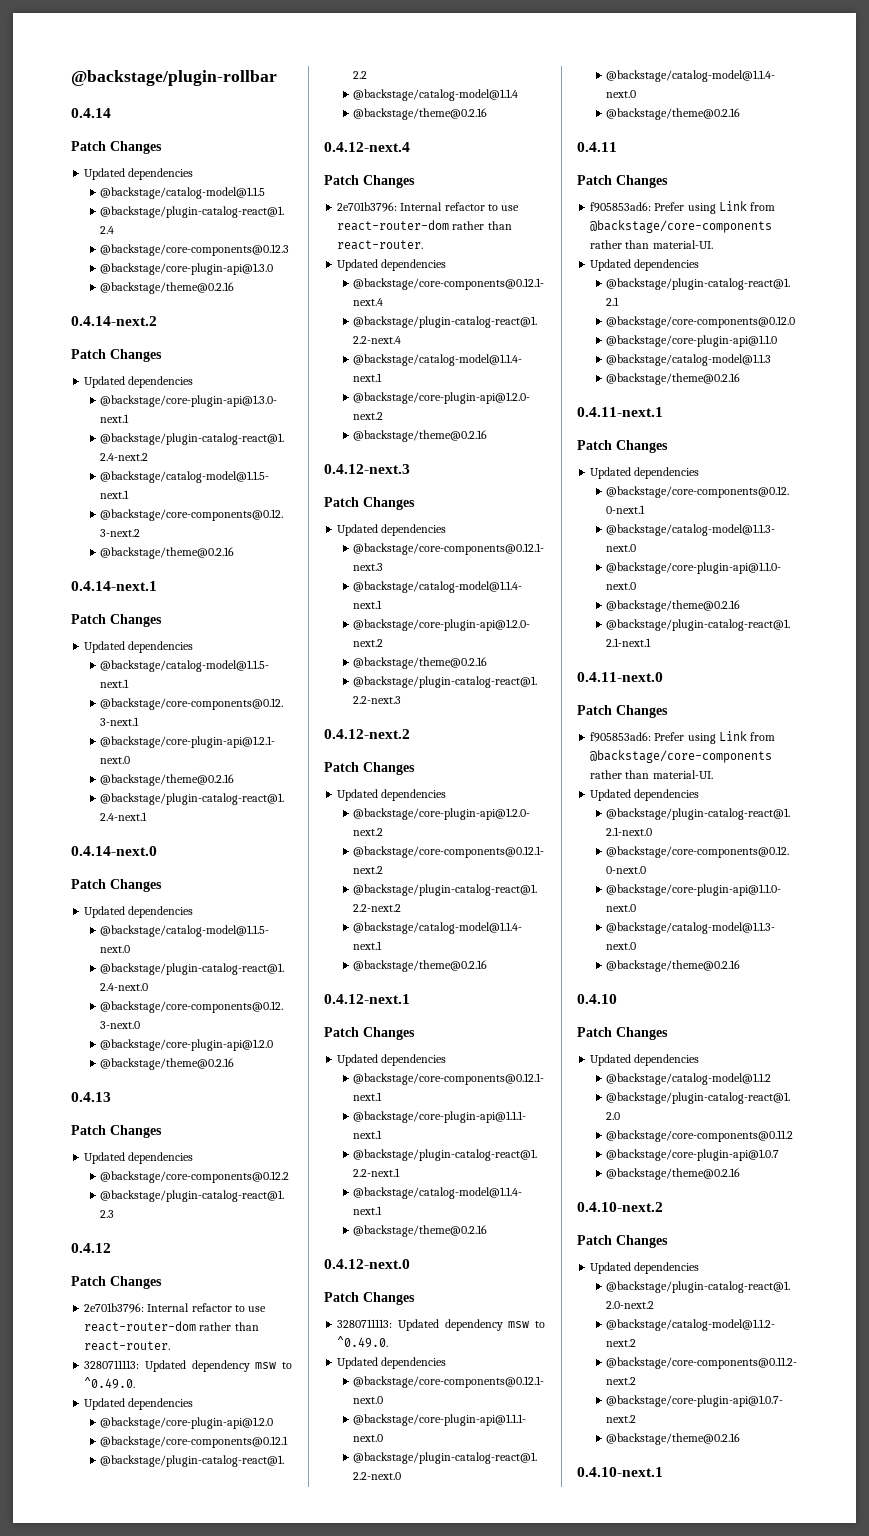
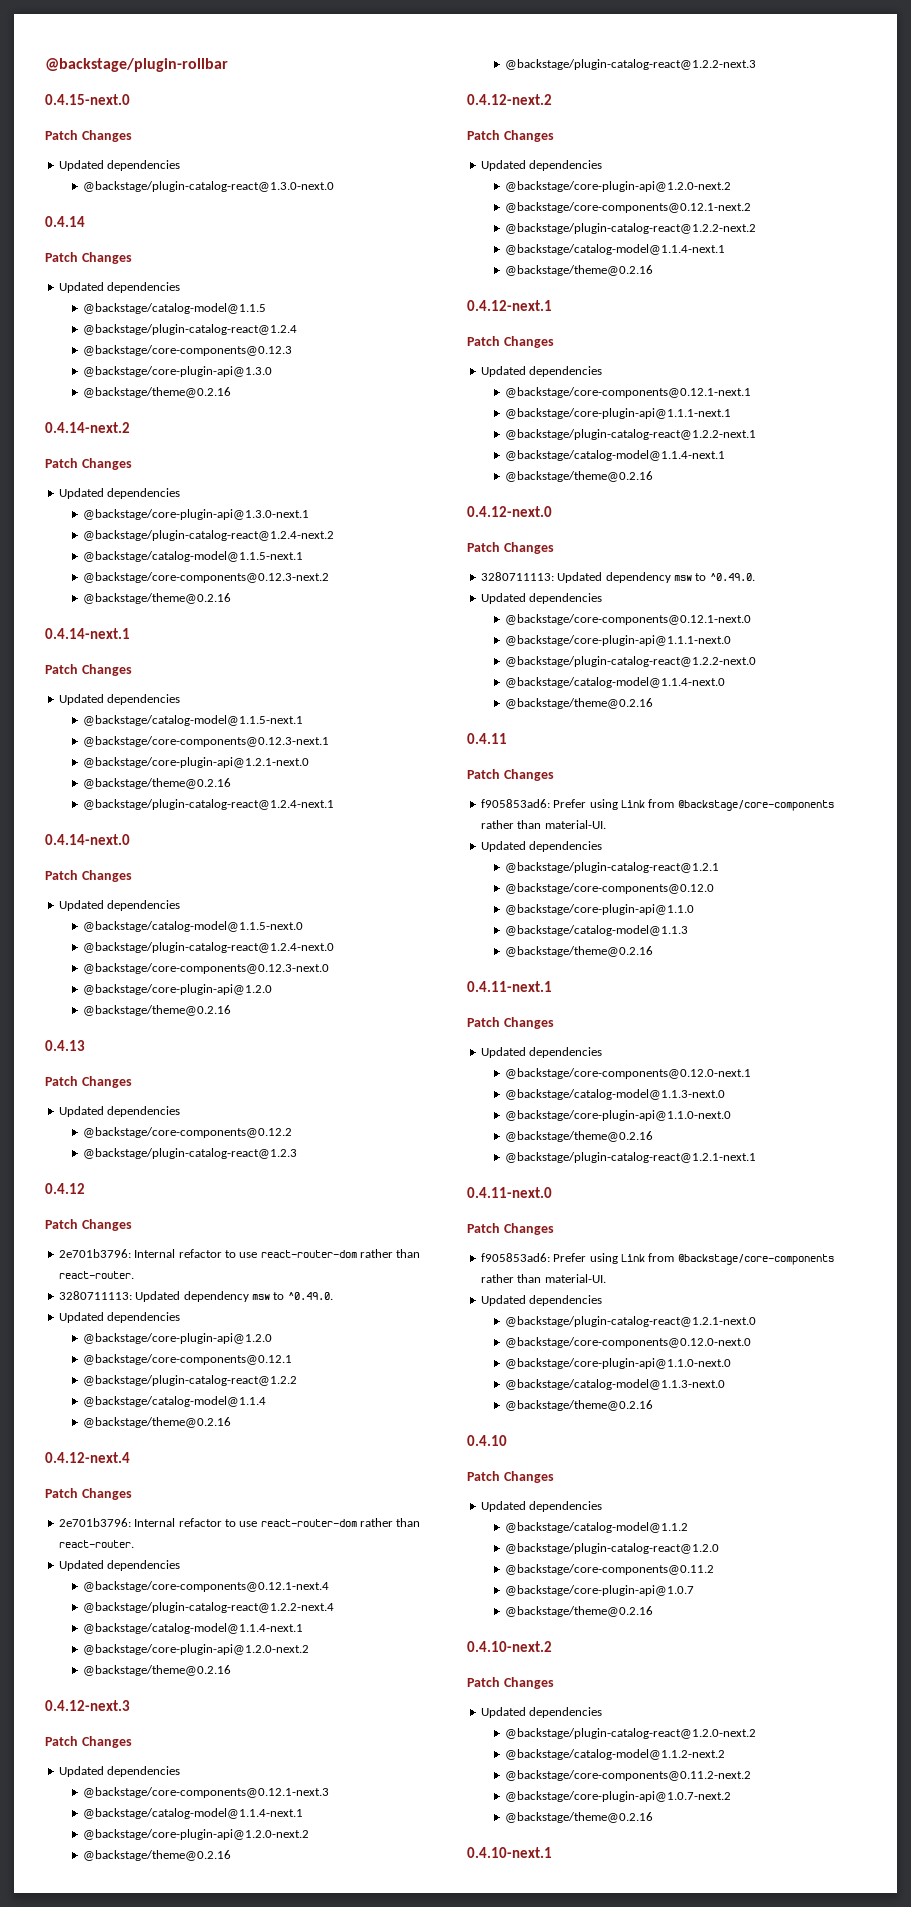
(277, 78) none -> [45,94,130,105] [45,130,132,142] [58,160,181,171] [83,181,335,192] // 0.4.15-next.0 // Patch Changes // Updated dependencies // @backstage/plugin-catalog-react@1.3.0-next.0

